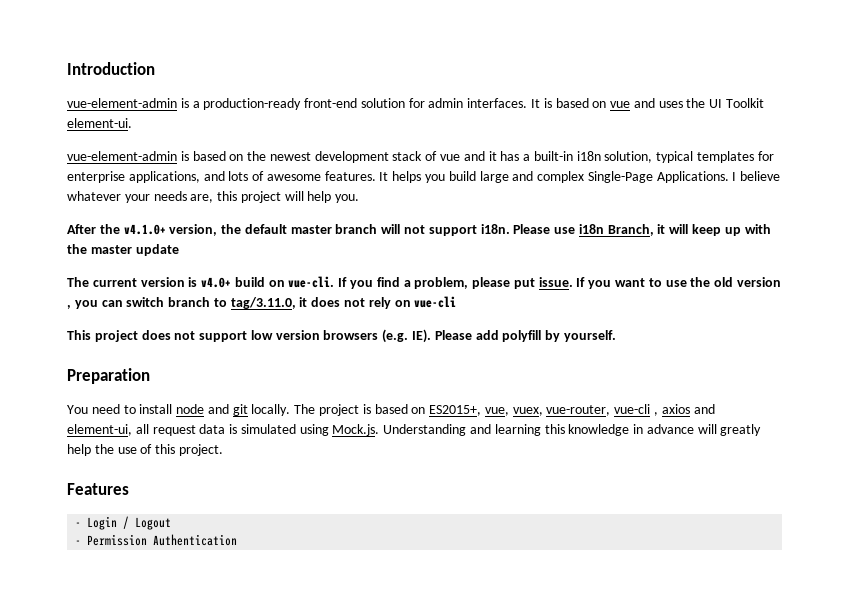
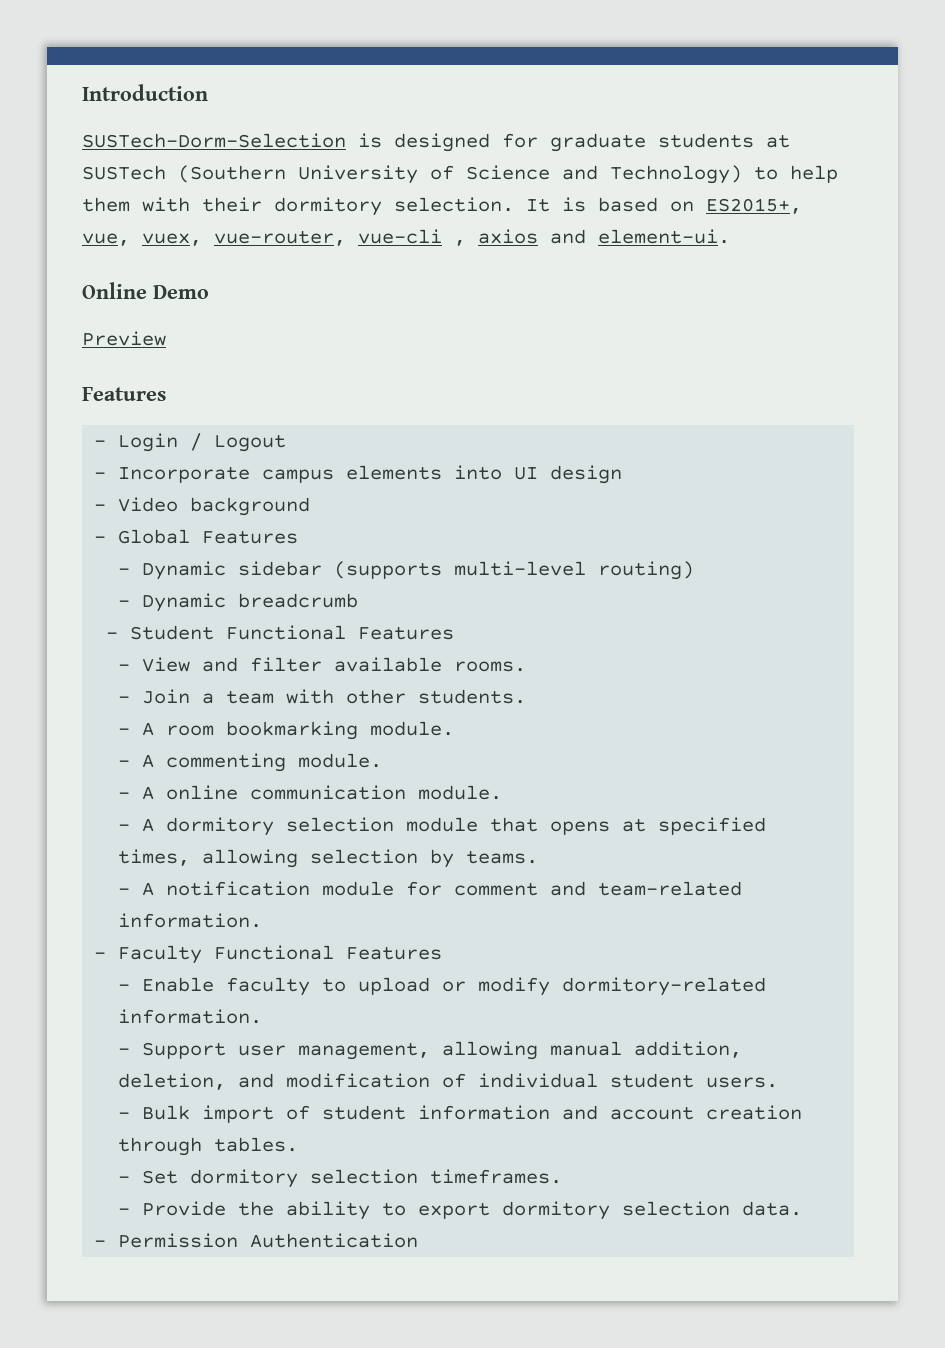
[67,98,765,110] [67,118,132,128] [67,151,774,163] [67,171,781,183] [67,191,360,203] [67,224,771,236] [67,244,179,256] [67,276,781,289] [67,296,457,309] [67,329,616,343] [67,368,150,384] [67,404,360,416] vue-element-admin is a production-ready front-end solution for admin interfaces. It is based on vue and uses the UI Toolkit element-ui. // vue-element-admin is based on the newest development stack of vue and it has a built-in i18n solution, typical templates for enterprise applications, and lots of awesome features. It helps you build large and complex Single-Page Applications. I believe whatever your needs are, this project will help you. // After the v4.1.0+ version, the default master branch will not support i18n. Please use i18n Branch, it will keep up with the master update // The current version is v4.0+ build on vue-cli. If you find a problem, please put issue. If you want to use the old version , you can switch branch to tag/3.11.0, it does not rely on vue-cli // This project does not support low version browsers (e.g. IE). Please add polyfill by yourself. // Preparation // You need to install node and git locally. The project -> [82,133,790,152] [82,165,838,184] [82,197,550,216] SUSTech-Dorm-Selection is designed for graduate students at SUSTech (Southern University of Science and Technology) to help them with their dormitory selection. It
[67,424,762,436] [67,444,223,456] element-ui, all request data is simulated using Mock.js. Understanding and learning this knowledge in advance will greatly help the use of this project. -> [598,229,730,244] [82,282,209,299] [82,331,166,346] element-ui. // Online Demo // Preview
(172, 523) none -> [94,465,623,484] [94,497,311,516] [94,529,299,544] [118,561,695,580] [118,593,359,612] [106,625,455,640] [118,657,527,672] [118,689,527,704] [118,721,455,740] [118,753,383,772] [118,785,503,800] [118,817,767,836] [118,849,539,868] [118,881,743,896] [118,913,263,928] [94,945,443,964] [118,977,767,996] [118,1009,263,1024] [118,1041,743,1060] [118,1073,779,1090] [118,1105,803,1123] [118,1137,299,1156] [118,1169,563,1188] [118,1201,803,1220] // - Incorporate campus elements into UI design // - Video background // - Global Features // - Dynamic sidebar (supports multi-level routing) // - Dynamic breadcrumb // - Student Functional Features // - View and filter available rooms. // - Join a team with other students. // - A room bookmarking module. // - A commenting module. // - A online communication module. // - A dormitory selection module that opens at specified times, allowing selection by teams. // - A notification module for comment and team-related information. // - Faculty Functional Features // - Enable faculty to upload or modify dormitory-related information. // - Support user management, allowing manual addition, deletion, and modification of individual student users. // - Bulk import of student information and account creation through tables. // - Set dormitory selection timeframes. // - Provide the ability to export dormitory selection data.

